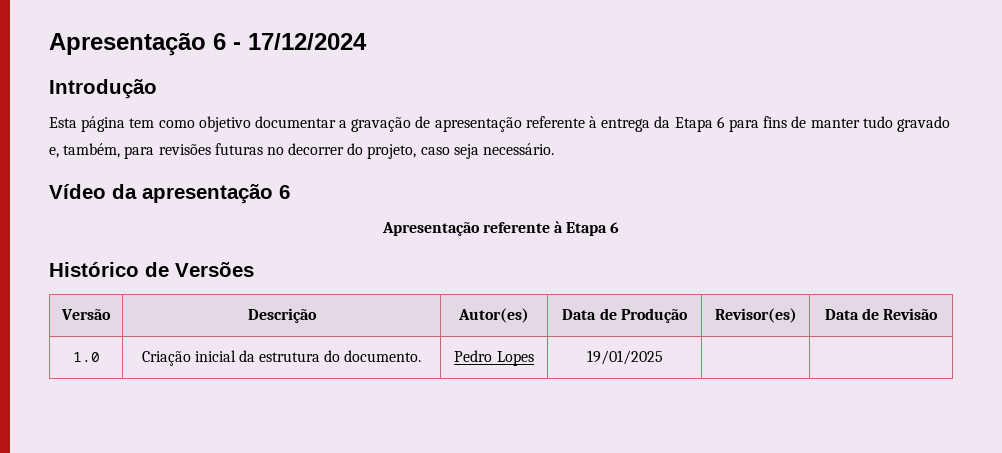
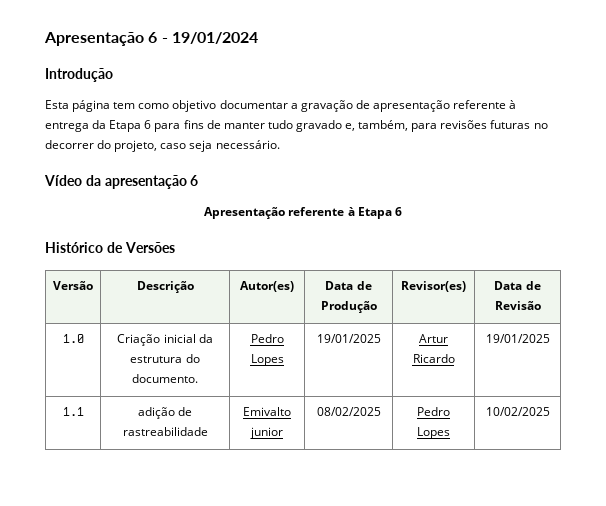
[248,33,367,50] 17/12/2024 -> [171,32,258,44] 19/01/2024
(663, 357) | -> [419,334,448,343] [412,354,455,363] [485,334,550,343] [62,407,84,416] [137,407,193,419] [122,427,208,436] [243,407,291,416] [250,427,283,439] [316,407,381,416] [417,407,450,416] [417,427,450,439] [485,407,550,416] Artur Ricardo | 19/01/2025 // 1.1 | adição de rastreabilidade | Emivalto junior | 08/02/2025 | Pedro Lopes | 10/02/2025

